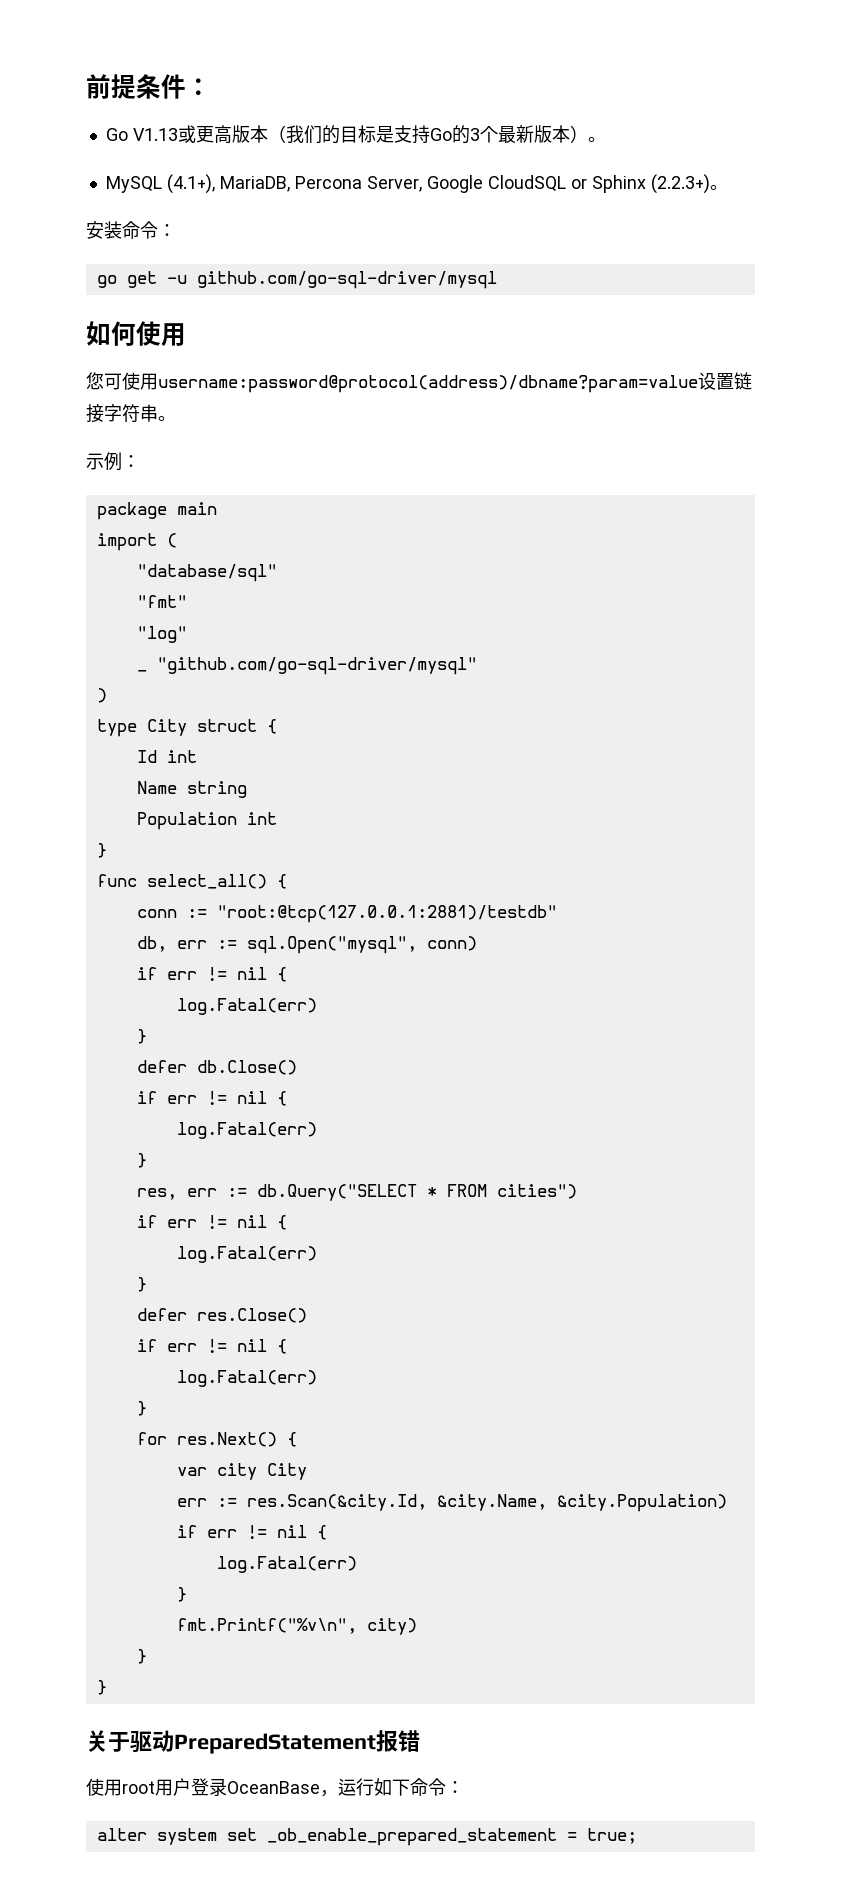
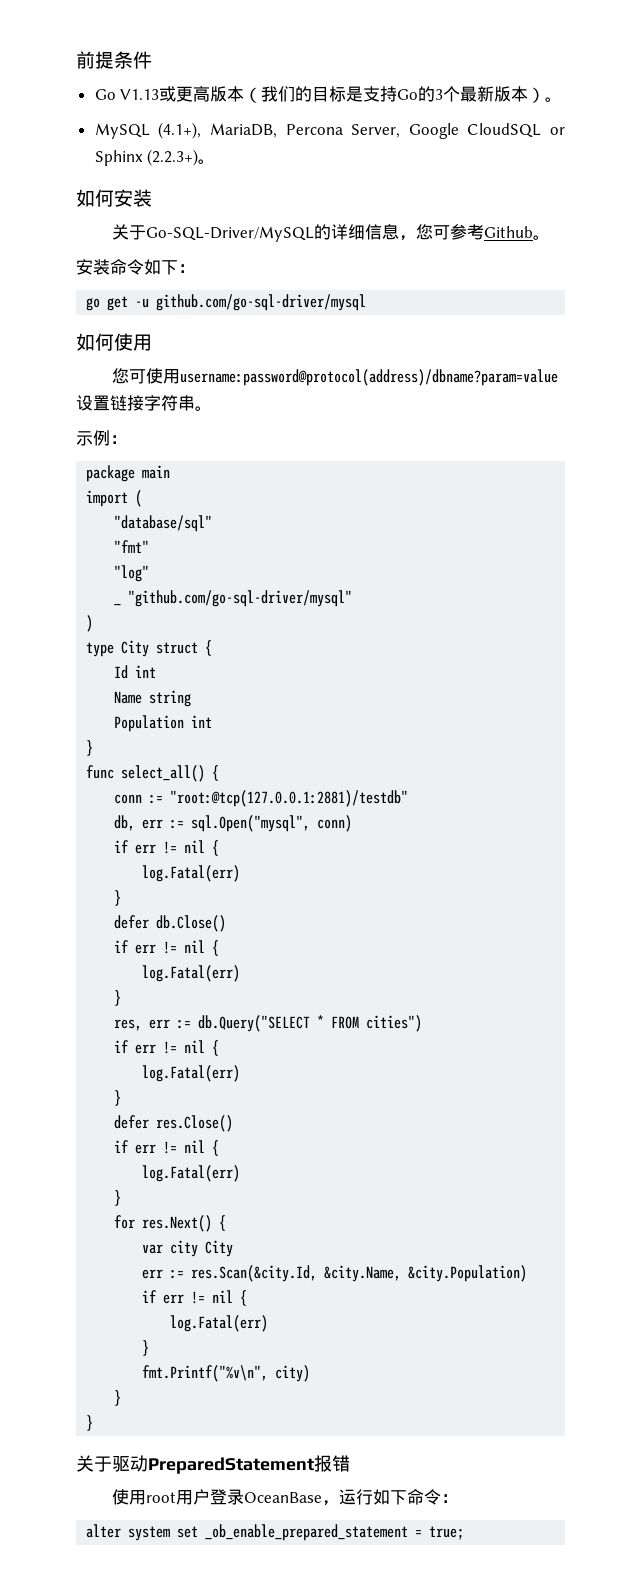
[186,78,211,96] ： -> (152, 60) none
(728, 187) none -> [76,189,152,207] [112,224,551,242] // 如何安装 // 关于Go-SQL-Driver/MySQL的详细信息，您可参考Github。
(158, 230) none -> [144,259,178,275] 如下

